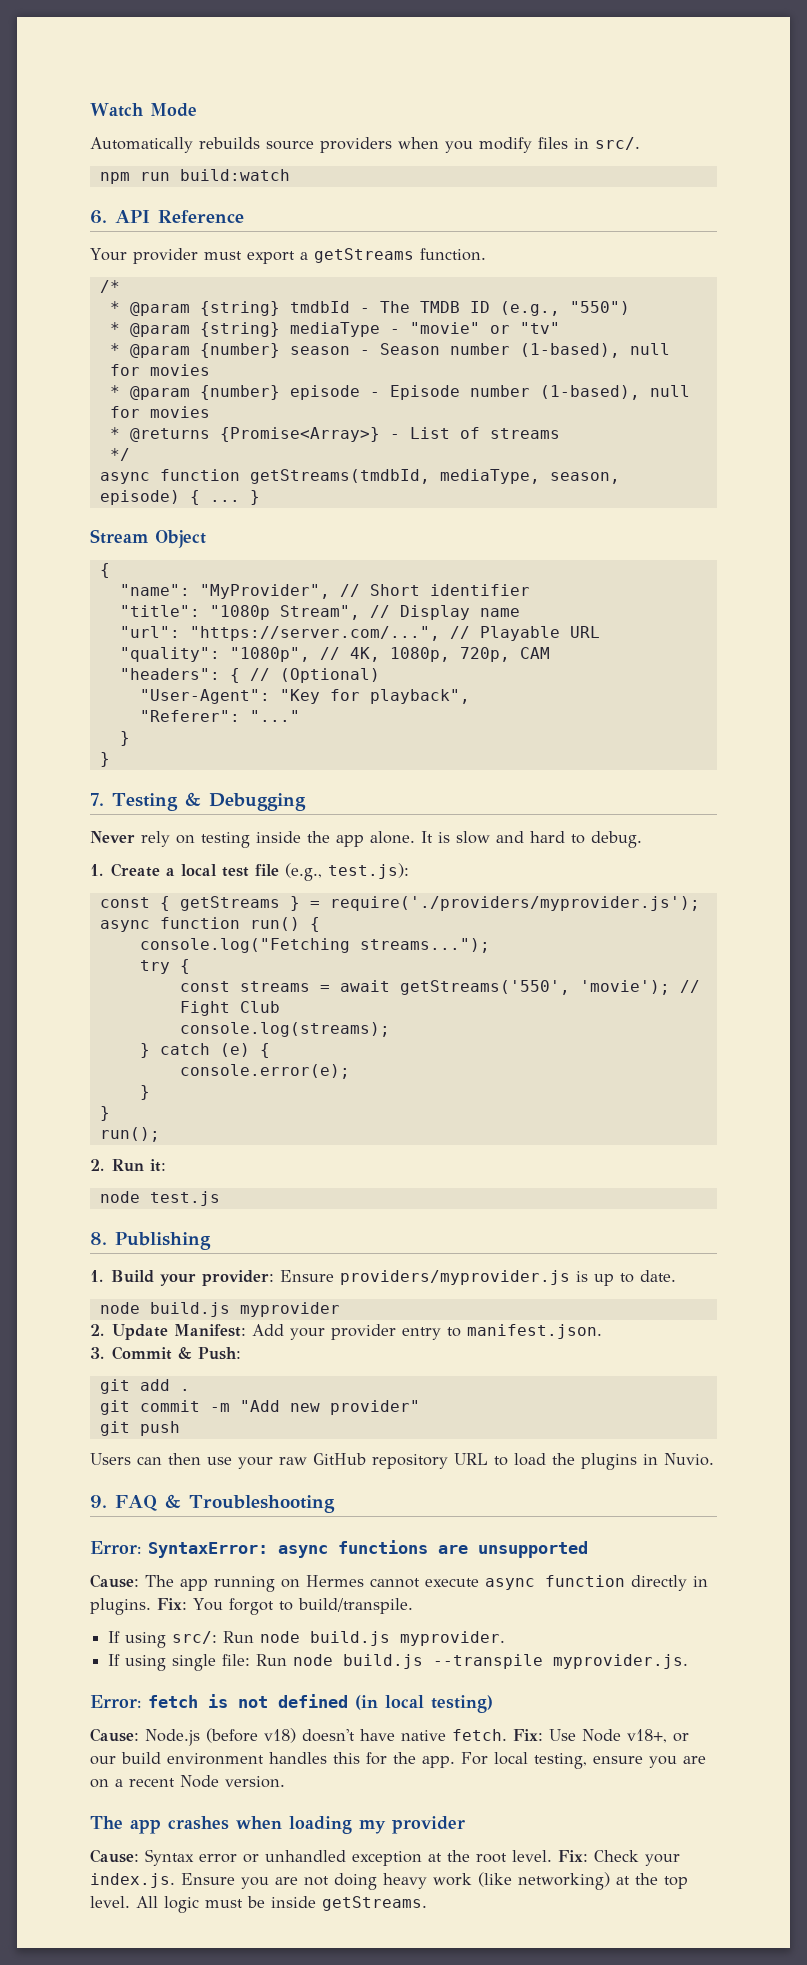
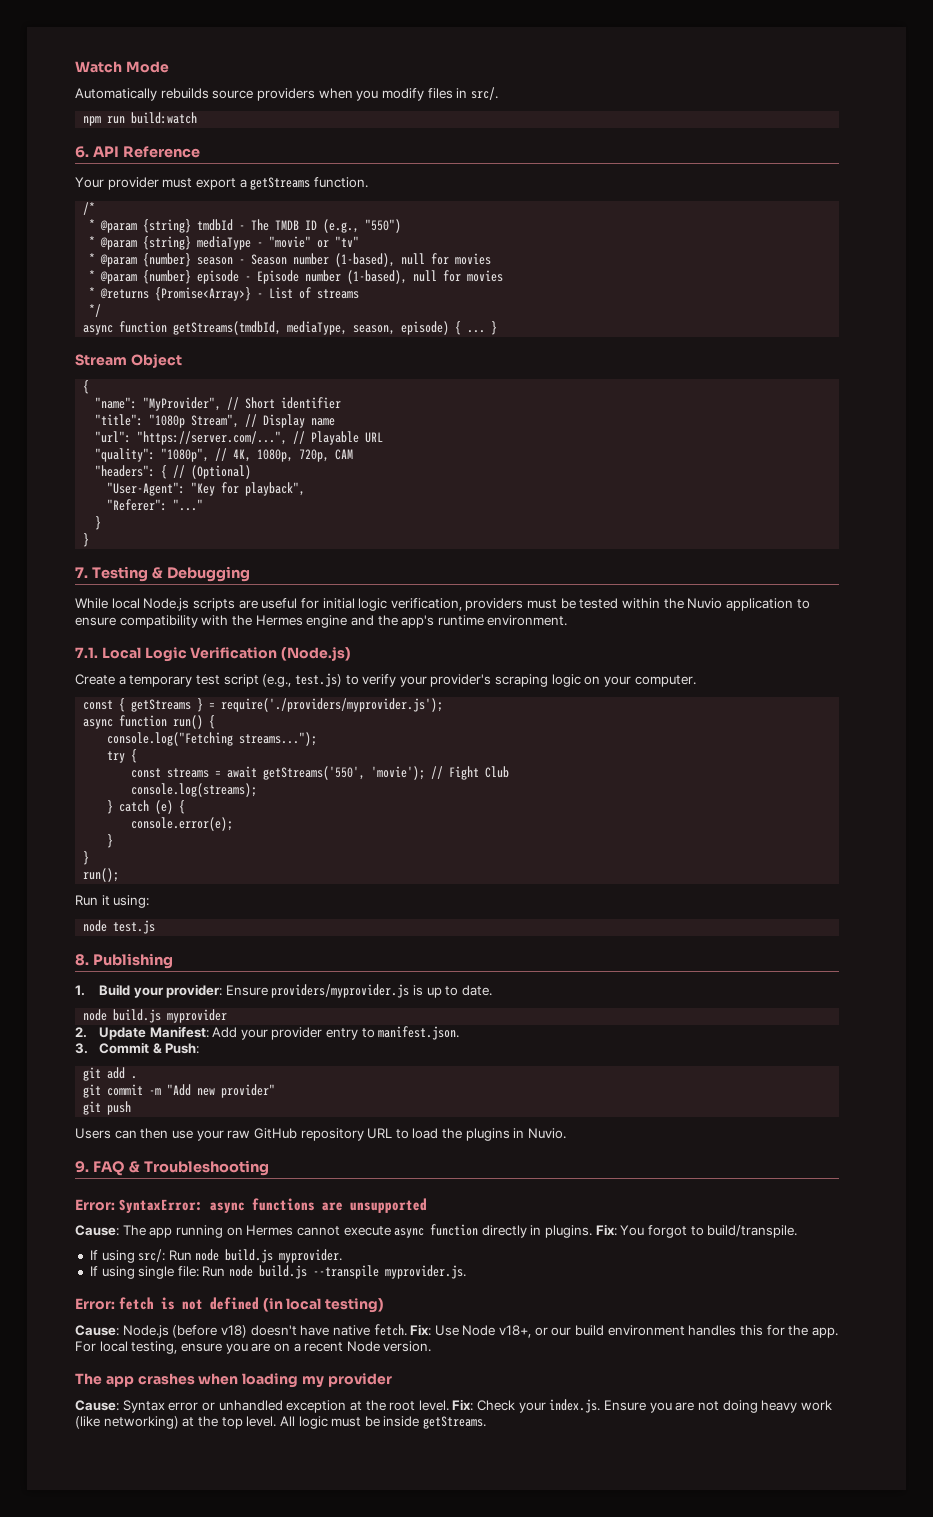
[90,831,642,848] [90,863,410,881] Never rely on testing inside the app alone. It is slow and hard to debug. // 1. Create a local test file (e.g., test.js): -> [75,598,810,611] [75,615,568,628] [75,647,352,662] [75,673,696,687] While local Node.js scripts are useful for initial logic verification, providers must be tested within the Nuvio application to ensure compatibility with the Hermes engine and the app's runtime environment. // 7.1. Local Logic Verification (Node.js) // Create a temporary test script (e.g., test.js) to verify your provider's scraping logic on your computer.
[90,1159,167,1172] 2. Run it: -> [75,895,150,908] Run it using:

